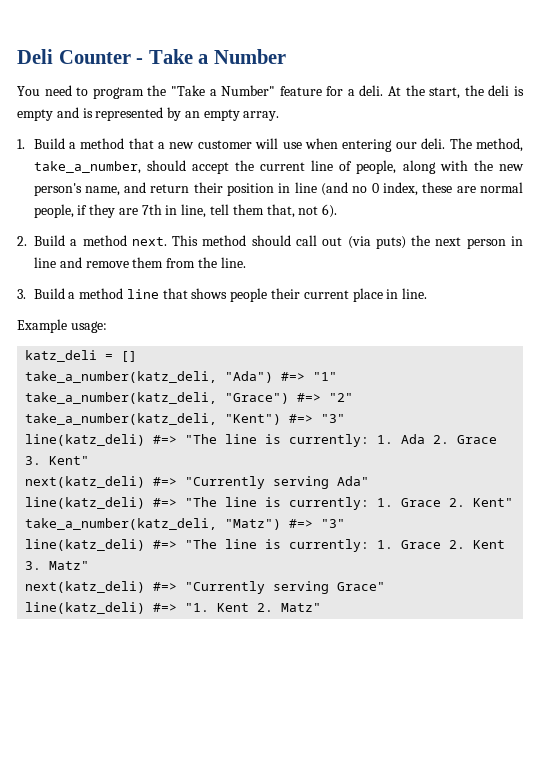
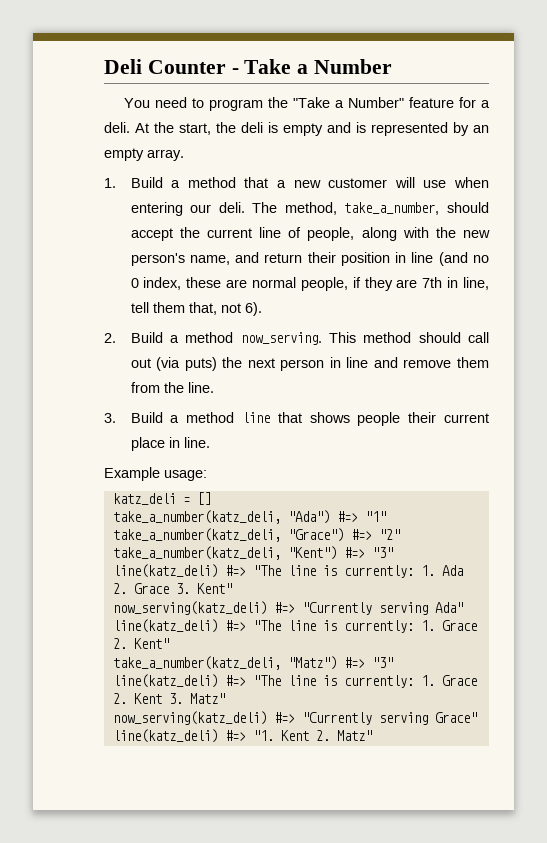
[131,237,167,246] next. -> [240,332,322,345] now_serving.
[25,476,146,488] next(katz_deli) -> [112,601,267,615] now_serving(katz_deli)
[25,581,146,593] next(katz_deli) -> [112,711,267,725] now_serving(katz_deli)

